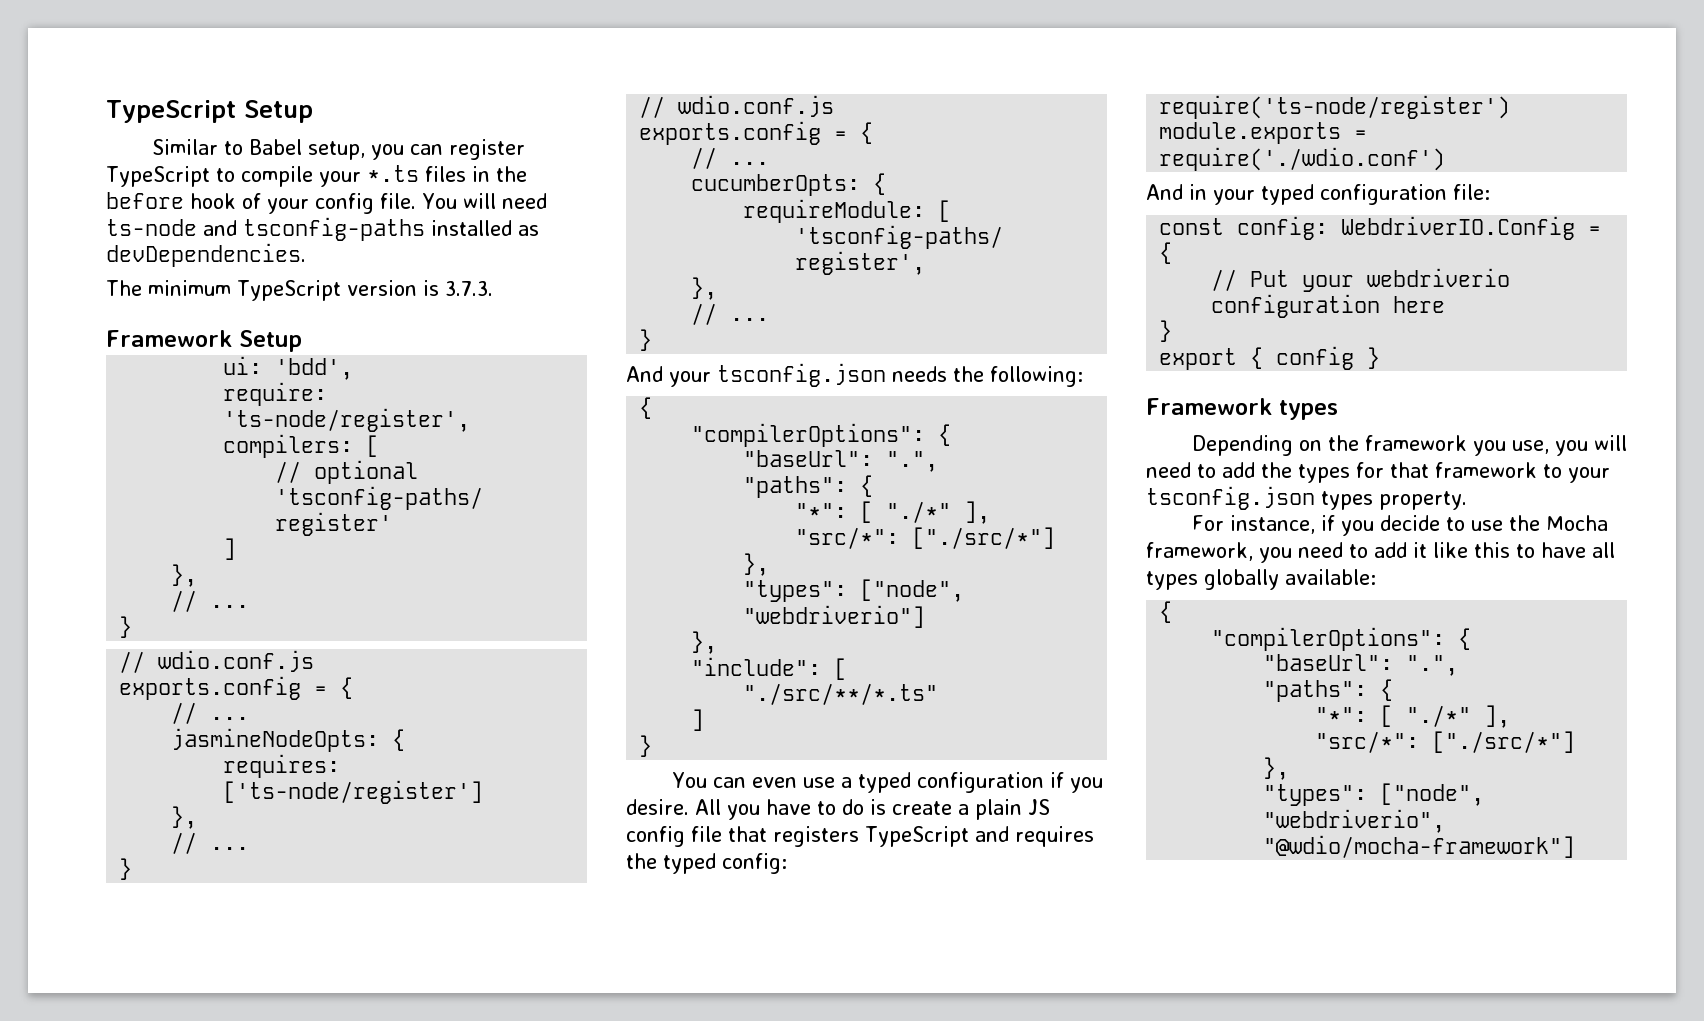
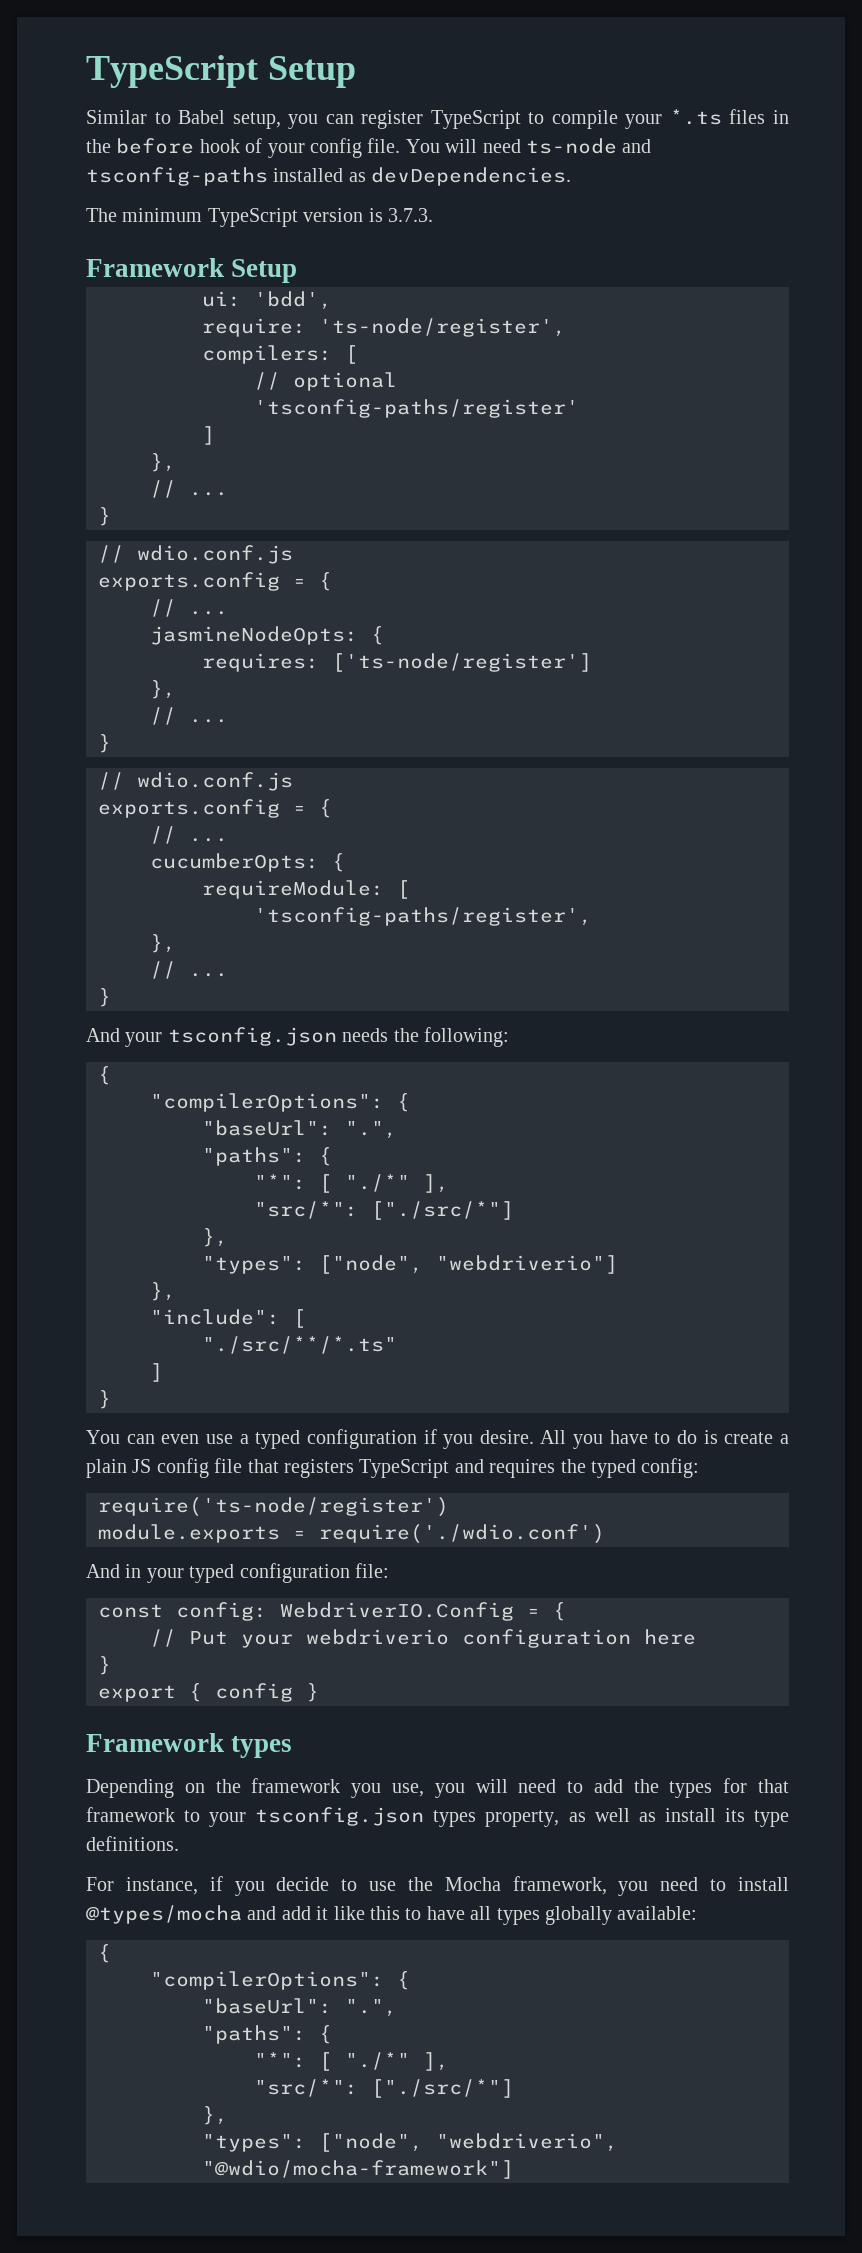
[1379,491,1467,510] property. -> [485,1808,790,1827] [86,1836,179,1851] property, as well as install its type definitions.
(1368, 551) none -> [737,1877,789,1891] [86,1905,277,1924] install @types/mocha and

